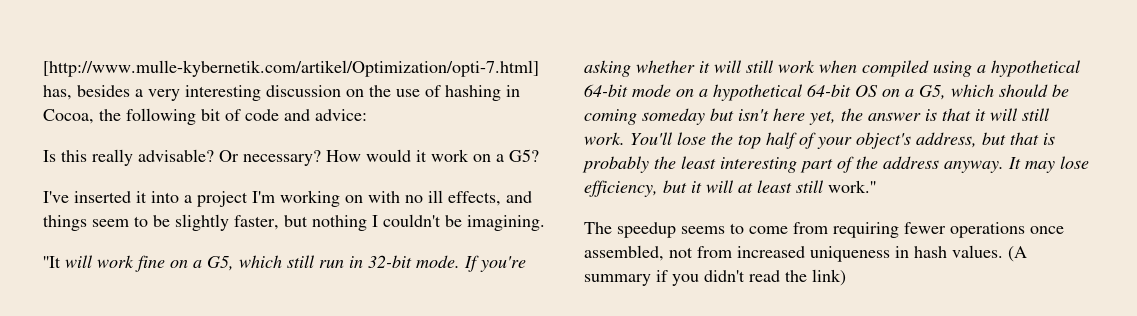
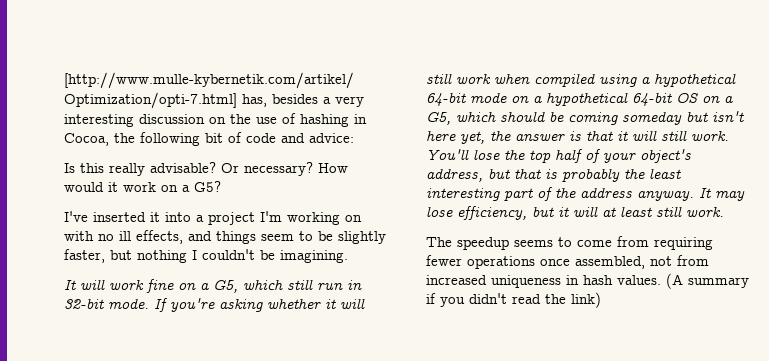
[43,256,61,268] ''It -> [64,280,76,290] It
[828,180,876,193] work.'' -> [686,207,724,217] work.

